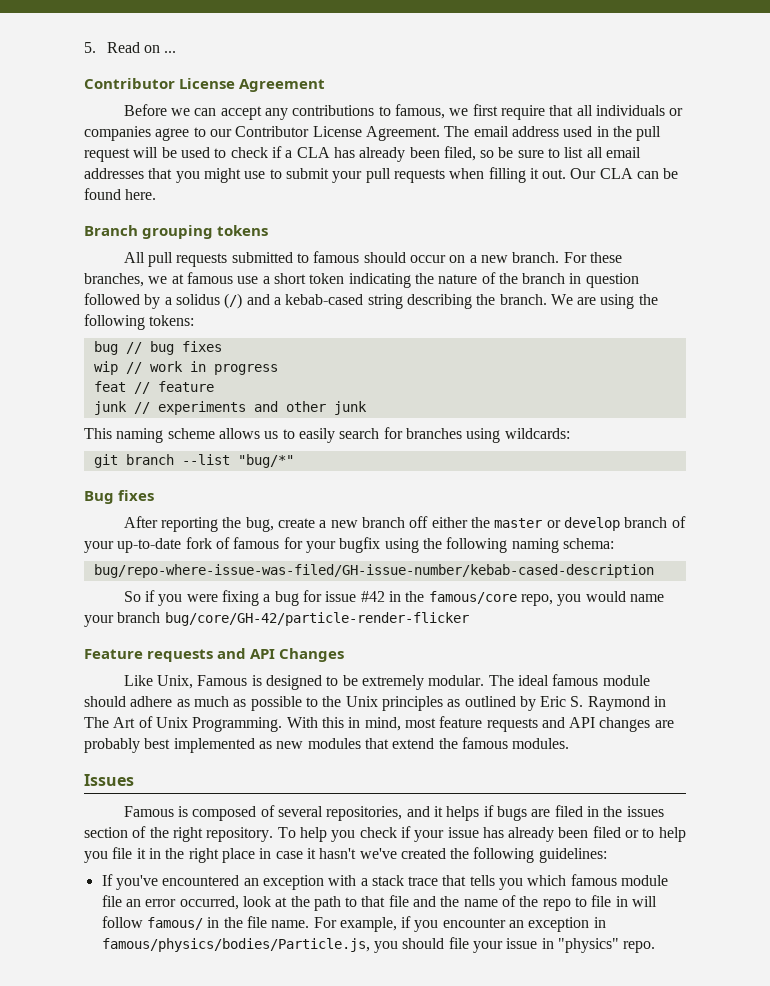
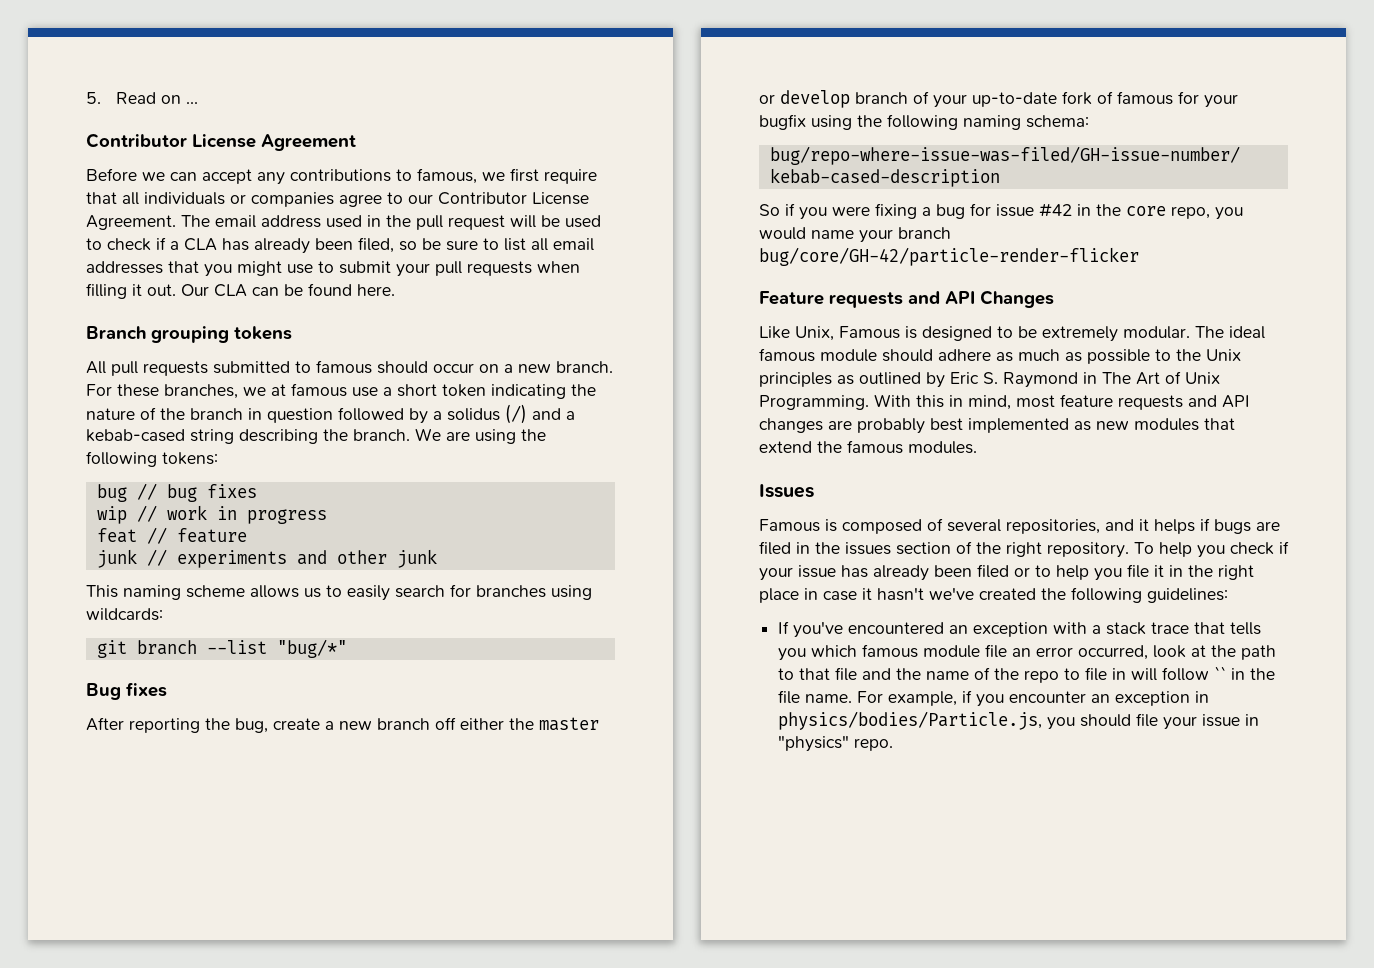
[428,591,517,604] famous/core -> [1126,206,1166,216] core
[146,917,203,930] famous/ -> [1214,666,1227,680] ``
[101,938,370,952] famous/physics/bodies/Particle.js, -> [778,711,1043,730] physics/bodies/Particle.js,

